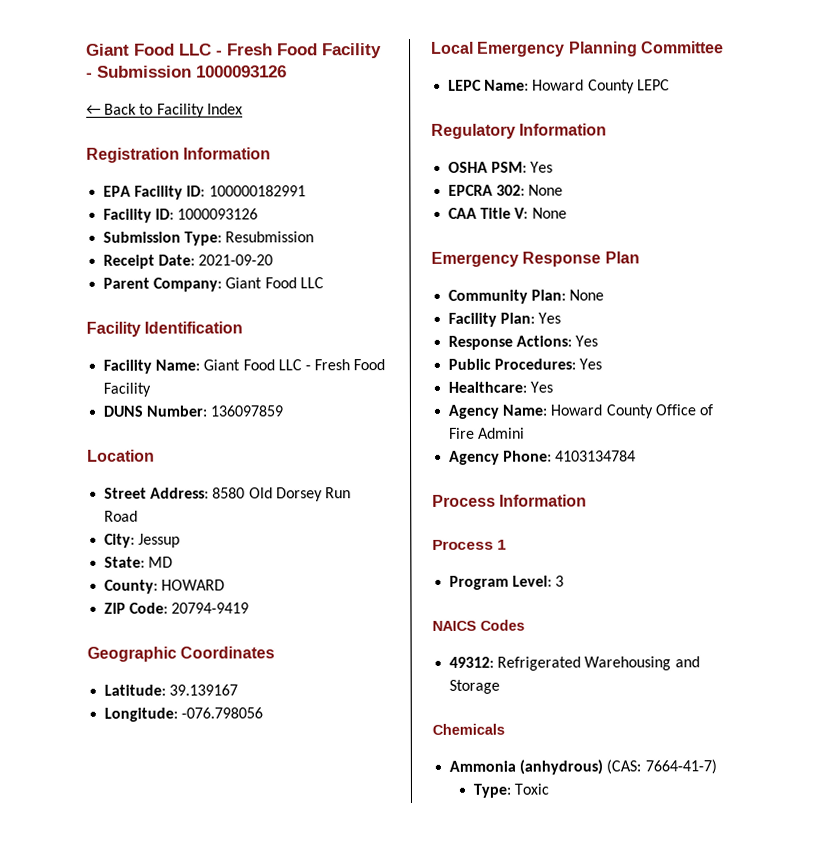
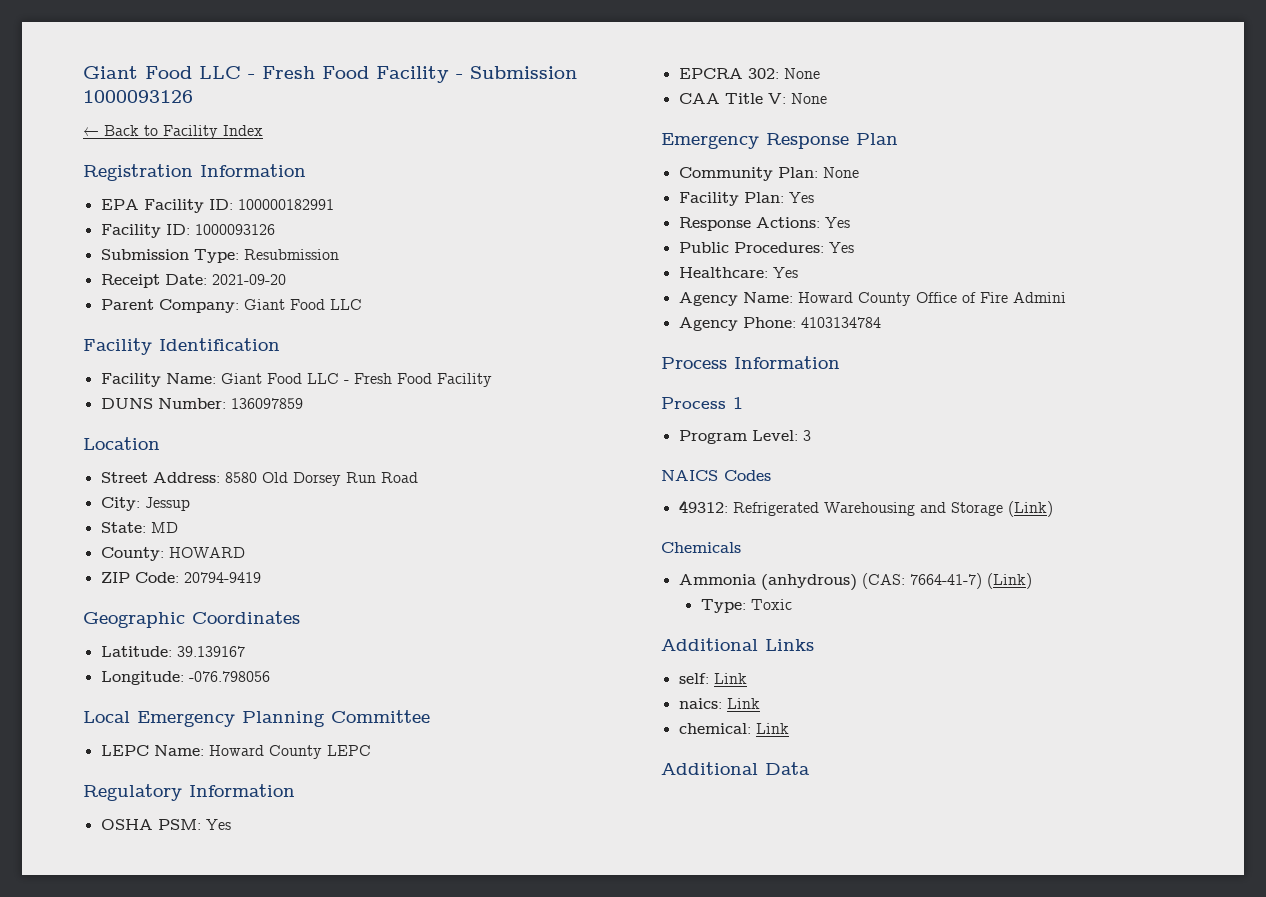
(501, 686) none -> [1007,501,1053,517] (Link)
(717, 767) none -> [986,573,1032,589] (Link)
(549, 789) none -> [661,638,814,651] [678,673,747,684] [678,698,760,709] [678,723,789,734] [661,762,810,775] // Additional Links // self: Link // naics: Link // chemical: Link // Additional Data

